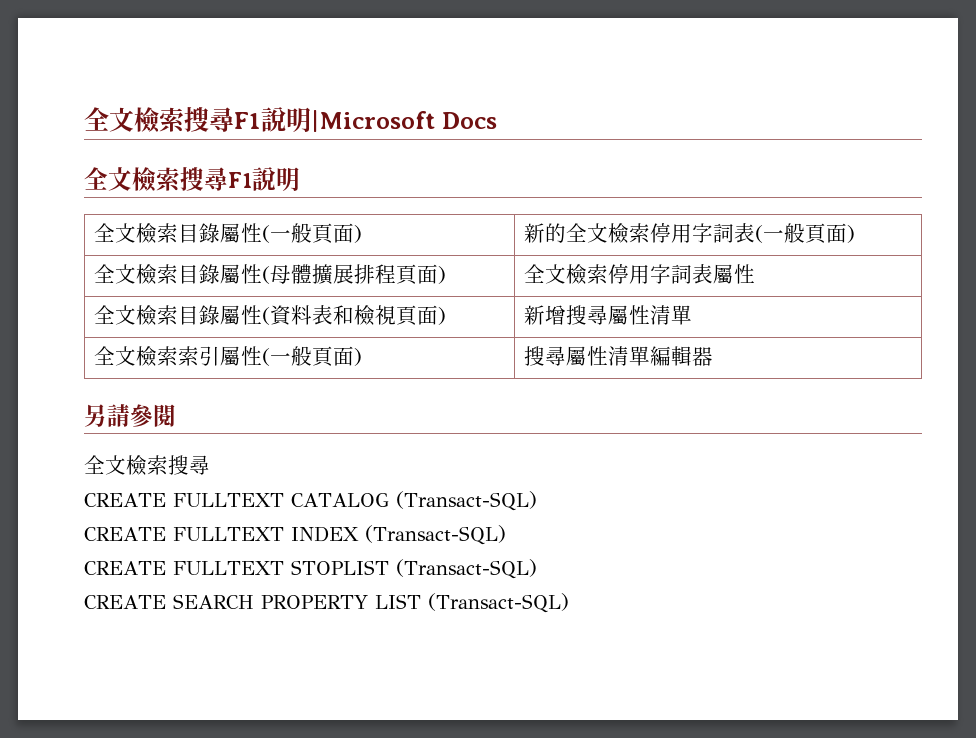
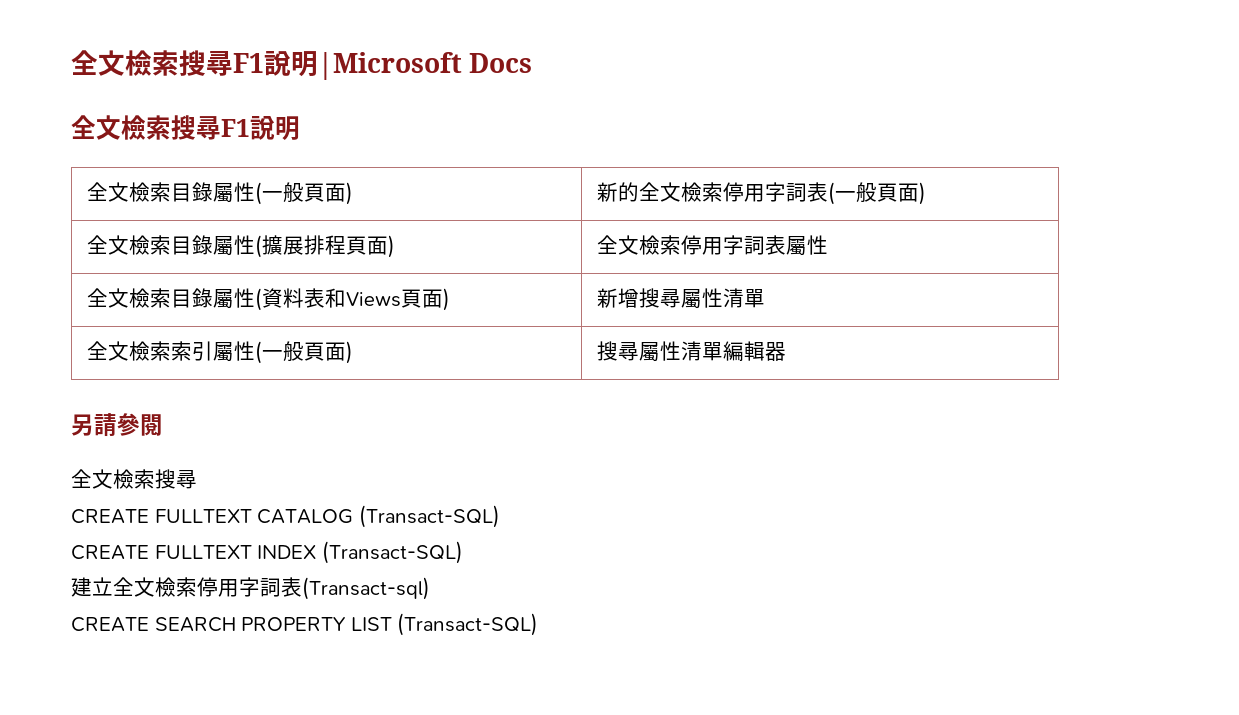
[269,264,312,284] 母體 -> (262, 246) none
[353,305,396,326] 檢視 -> [345,292,401,307] Views
[84,559,537,579] CREATE FULLTEXT STOPLIST (Transact-SQL) -> [71,577,430,600] 建立全文檢索停用字詞表(Transact-sql)

